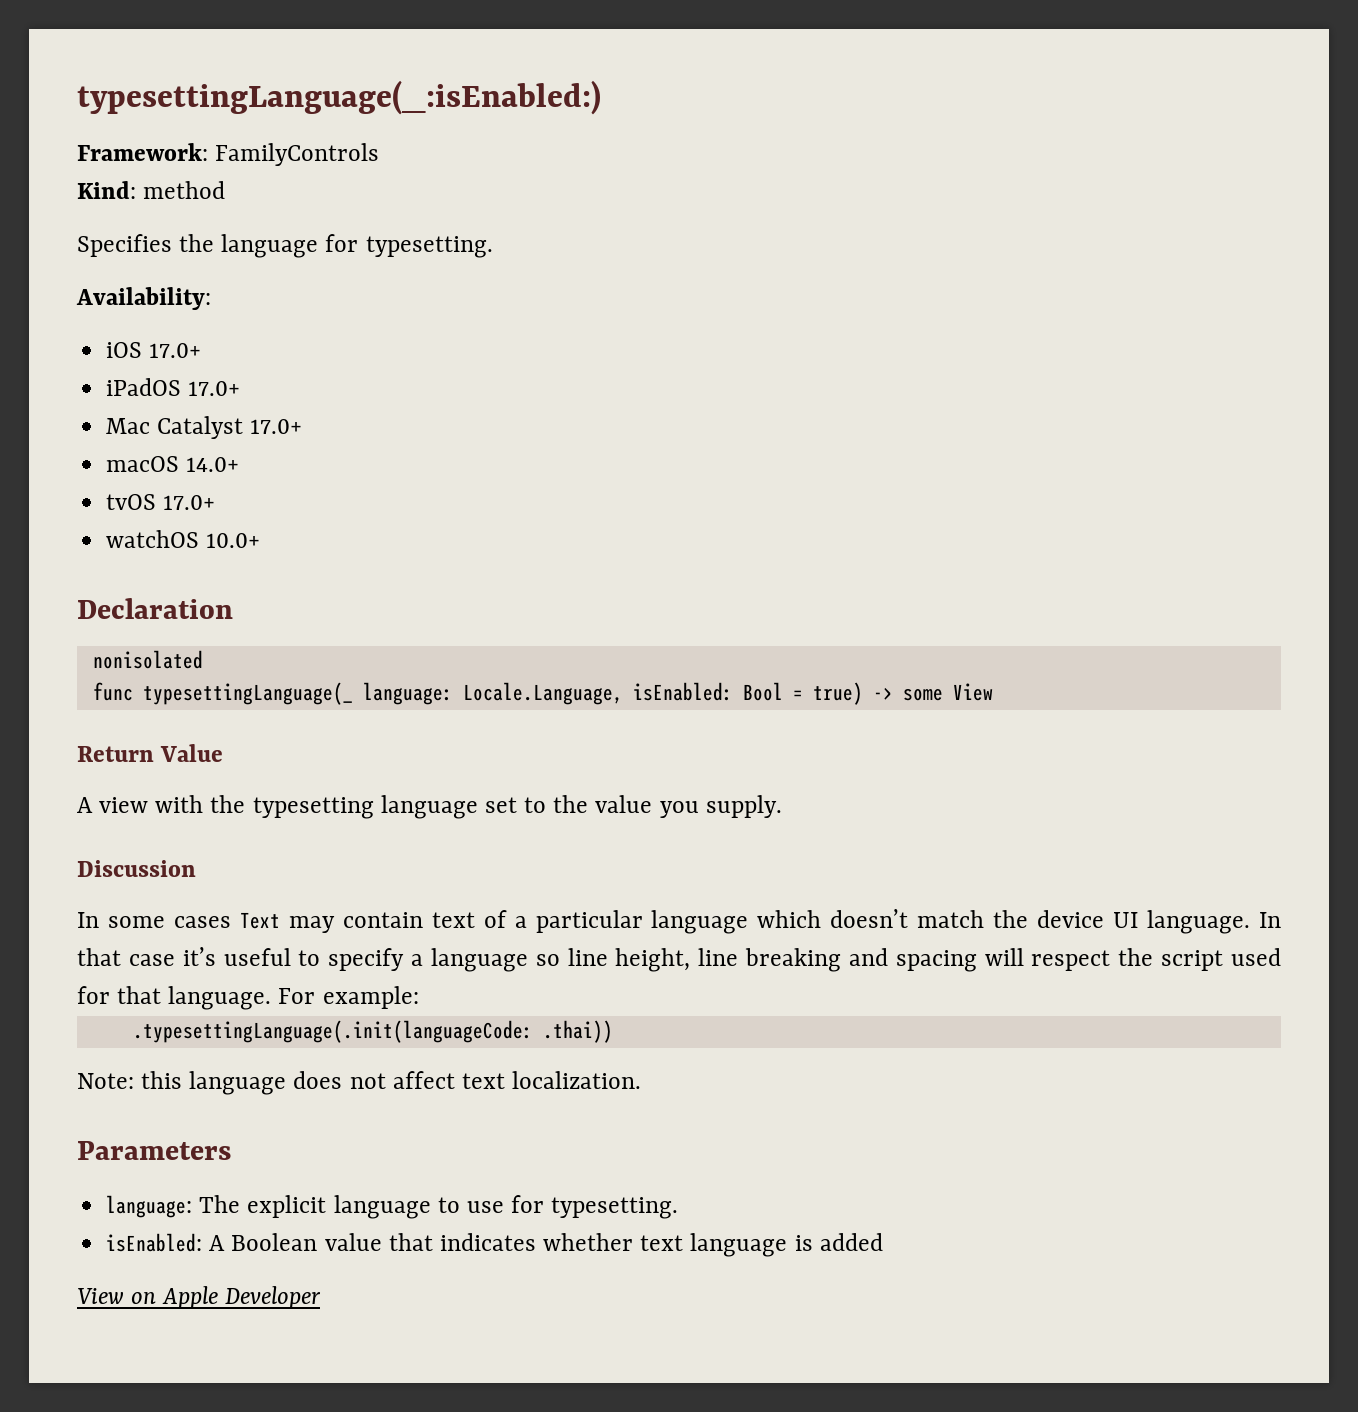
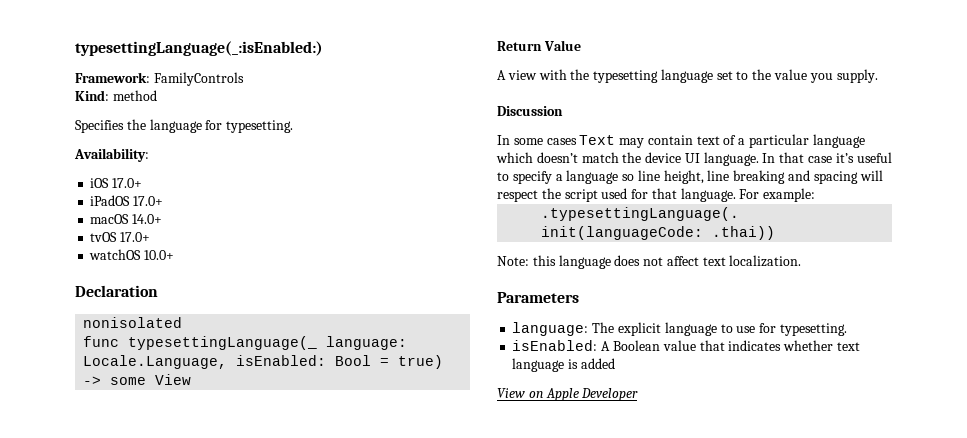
[106,416,303,439] // Mac Catalyst 17.0+ -> (164, 201) none

